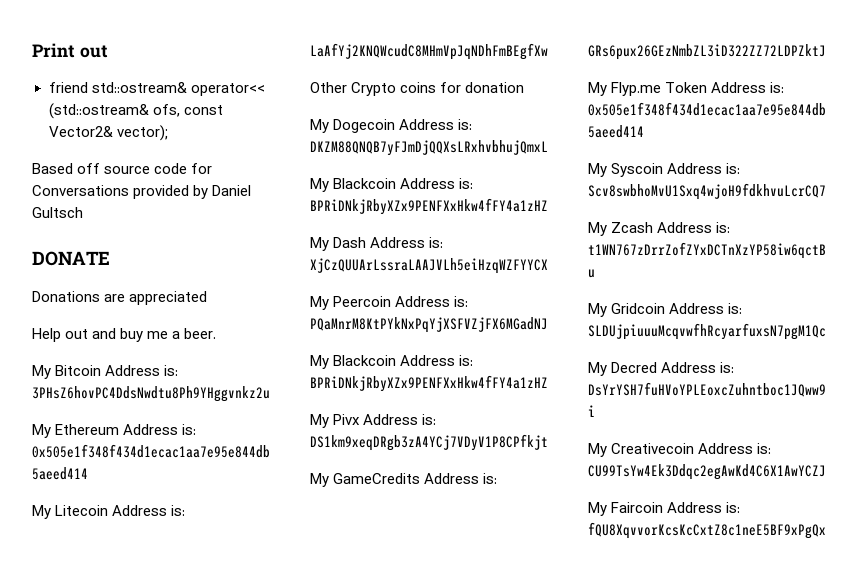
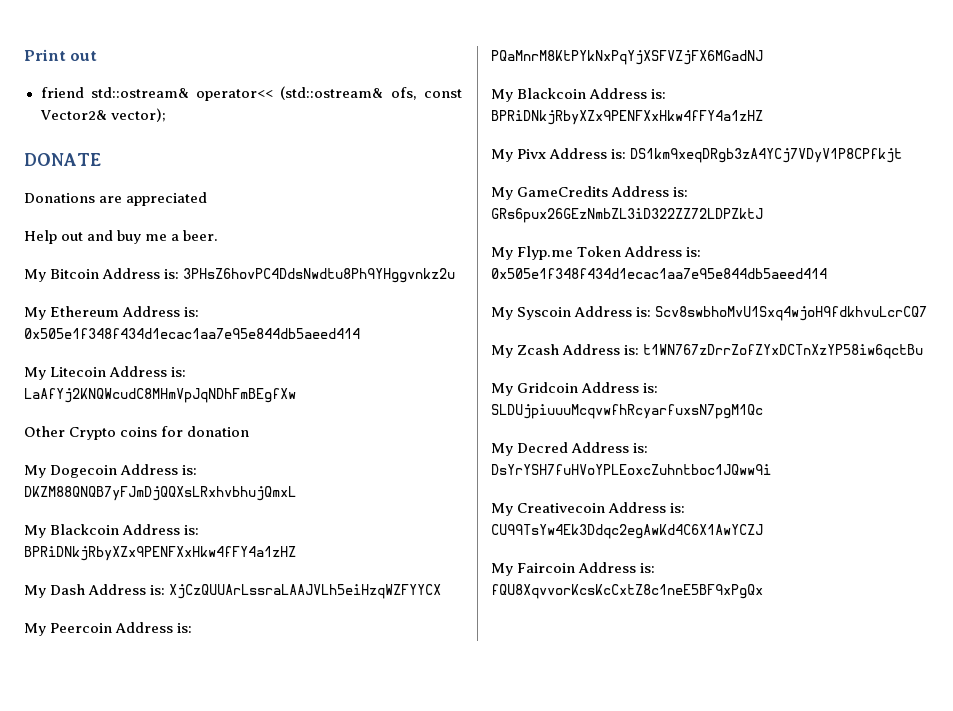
[32,163,213,174] [32,185,252,199] [32,207,83,218] // Based off source code for Conversations provided by Daniel Gultsch -> (166, 115) none

